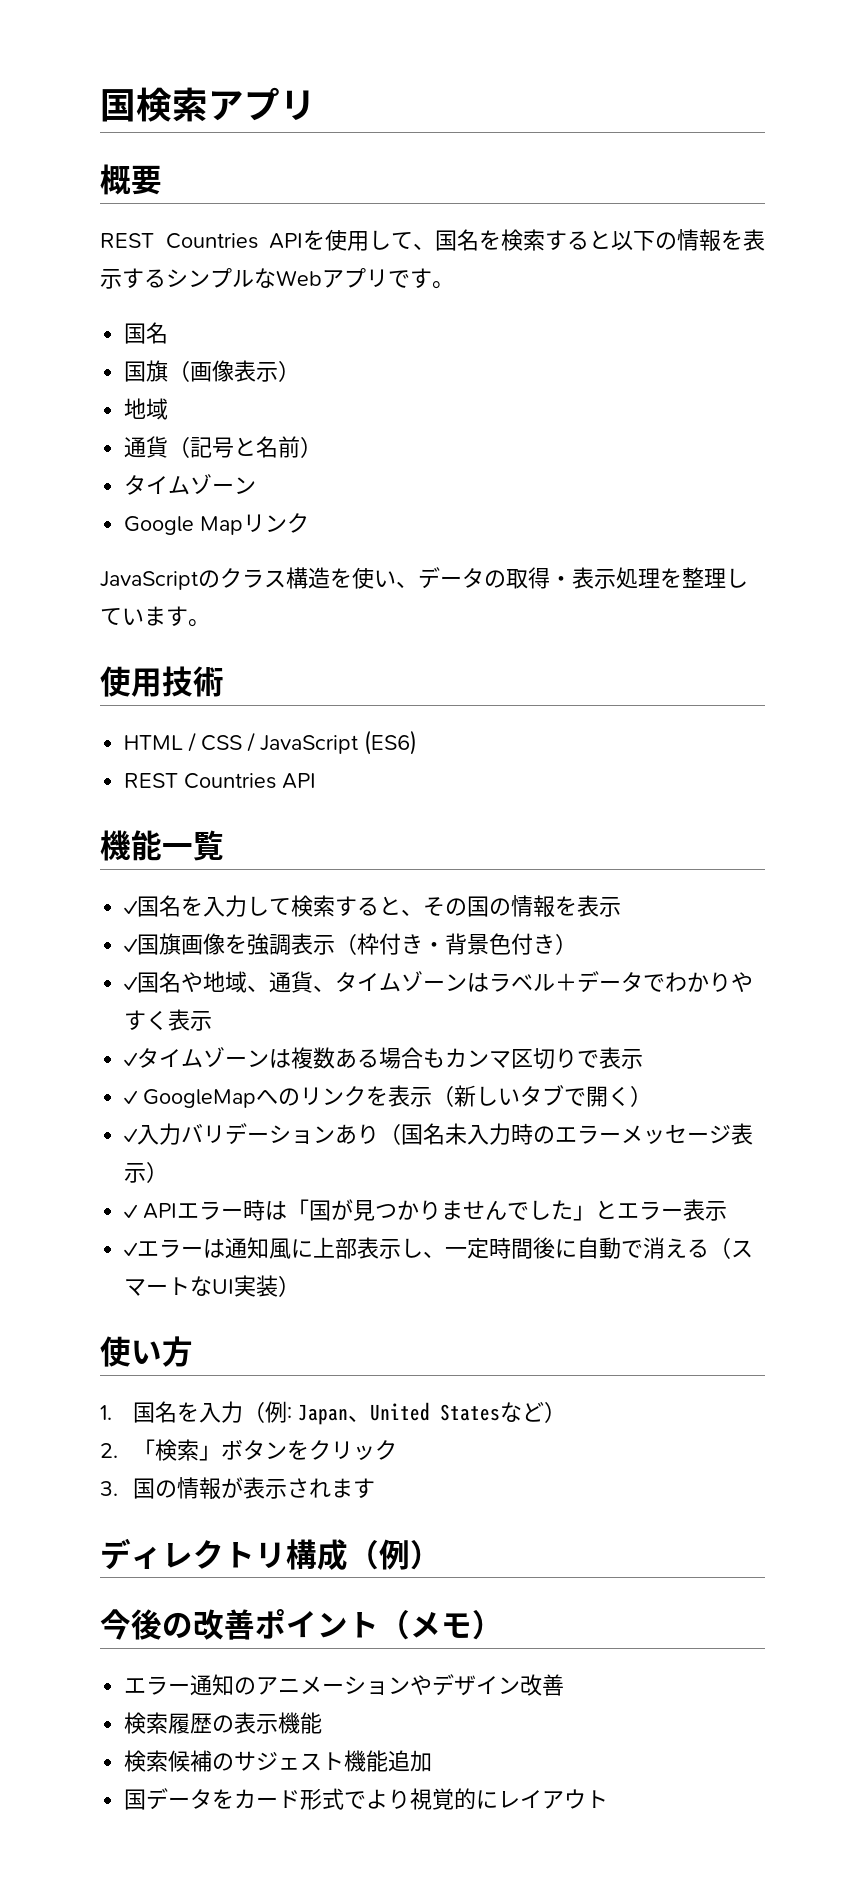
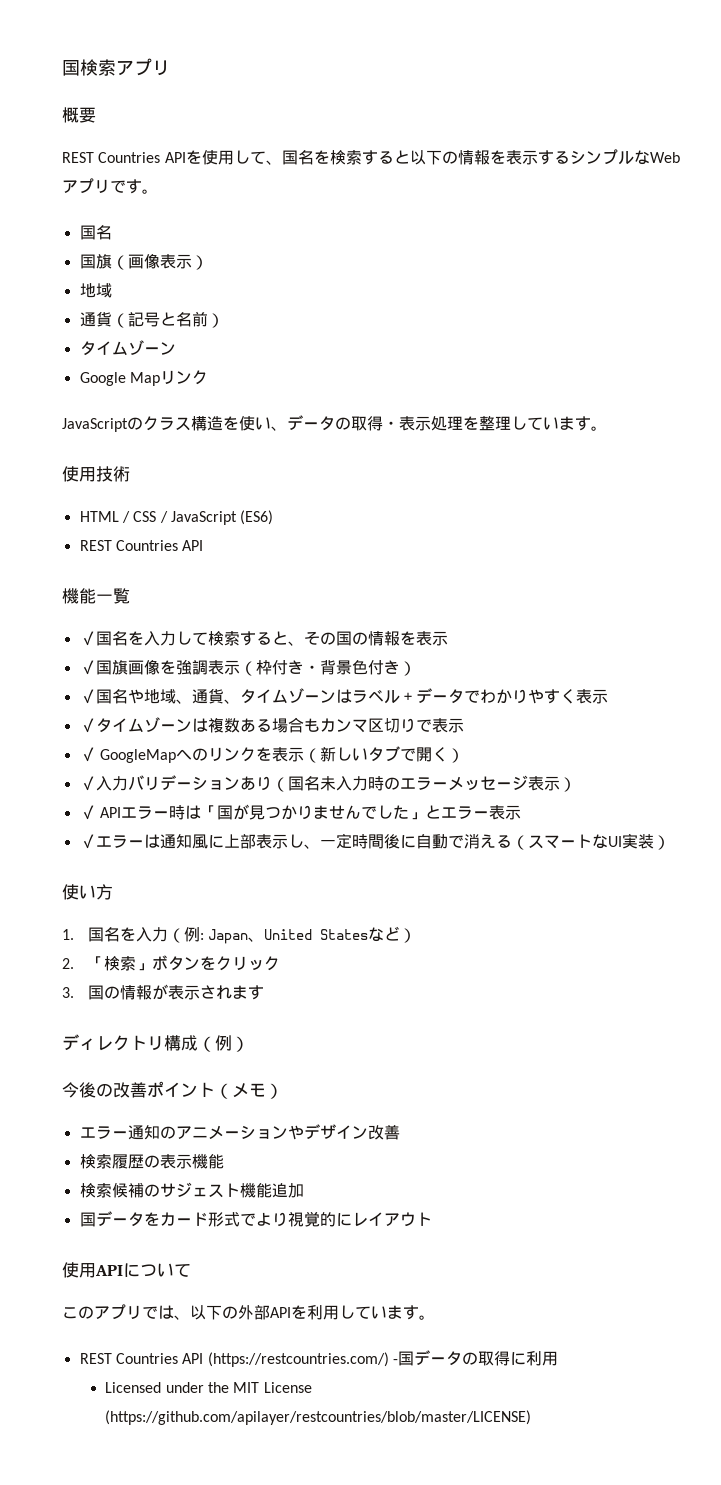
(609, 1799) none -> [62,1262,191,1278] [62,1304,435,1320] [79,1350,558,1367] [105,1382,312,1393] [105,1410,532,1425] // 使用APIについて // このアプリでは、以下の外部APIを利用しています。 // REST Countries API (https://restcountries.com/) -国データの取得に利用 // Licensed under the MIT License (https://github.com/apilayer/restcountries/blob/master/LICENSE)

